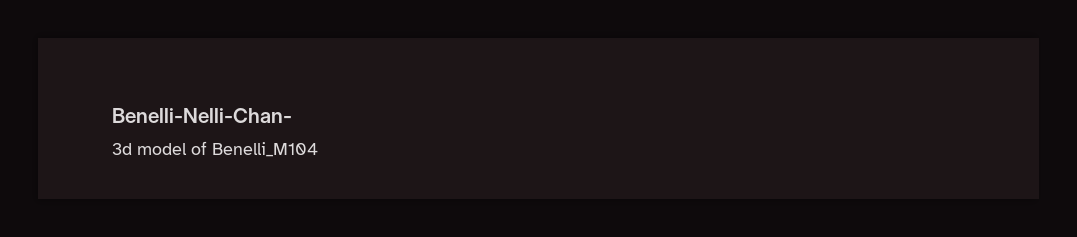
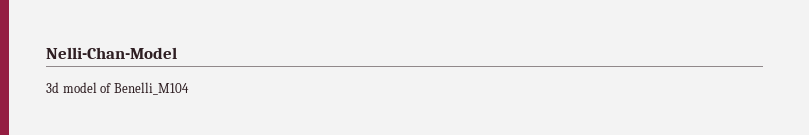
[112,108,292,123] Benelli-Nelli-Chan- -> [46,47,177,59] Nelli-Chan-Model

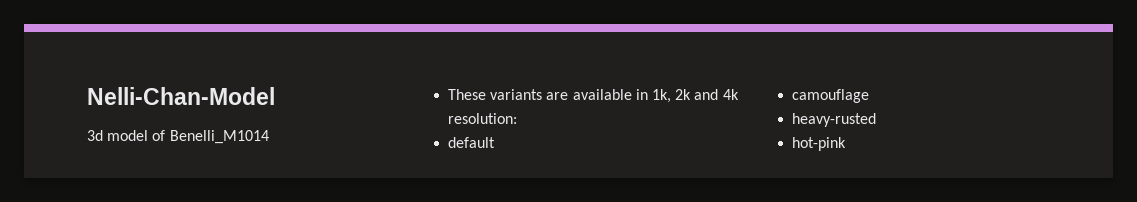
[113,82,189,95] Benelli_M104 -> [169,130,269,144] [448,89,739,103] [448,113,518,124] [448,137,496,148] [792,89,870,103] [792,113,877,127] [792,137,847,151] Benelli_M1014 // These variants are available in 1k, 2k and 4k resolution: // default // camouflage // heavy-rusted // hot-pink

